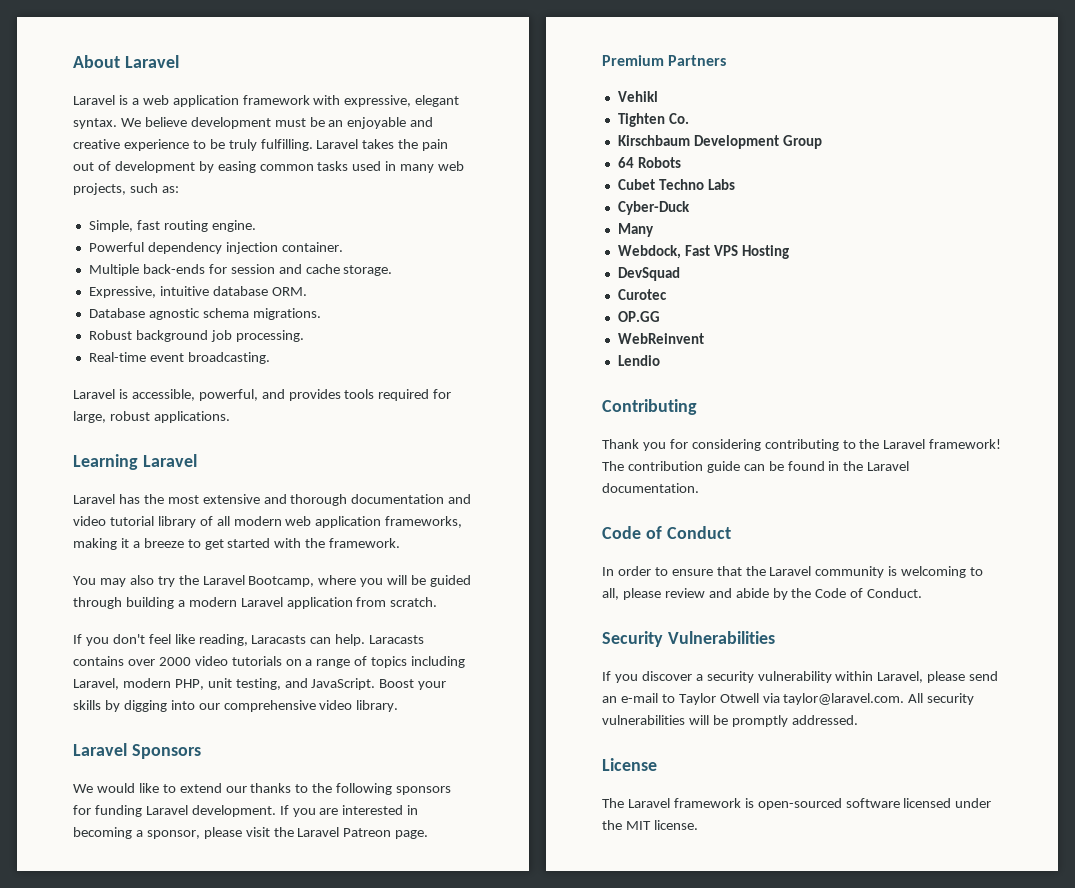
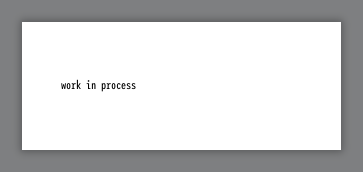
[73,55,179,68] [73,95,460,107] [73,117,434,129] [73,139,449,151] [73,161,465,173] [73,183,179,195] [88,220,256,232] [88,242,343,254] [88,264,393,276] [88,286,307,298] [88,308,321,320] [88,330,304,342] [88,352,270,364] [73,389,452,401] [73,411,230,423] [73,454,197,470] [73,494,472,506] [73,516,463,528] [73,538,401,550] [73,575,472,587] [73,597,438,609] [73,634,425,646] [73,656,466,668] [73,678,447,690] [73,700,399,712] [73,743,201,759] [73,783,452,795] [73,805,419,817] [73,827,429,839] [602,55,727,66] [617,91,658,102] [617,113,689,127] [617,135,822,149] [617,157,681,168] [617,179,735,190] [617,201,690,215] [617,223,654,237] [617,245,789,259] [617,267,680,281] [617,289,667,300] [617,311,660,322] [617,333,704,344] [617,355,660,366] [602,399,697,415] [602,439,1002,451] [602,461,910,473] [602,483,699,493] [602,526,731,539] [602,566,984,578] [602,588,923,600] [602,631,775,647] [602,671,999,683] [602,693,975,705] [602,715,858,727] [602,758,657,771] [602,798,992,810] [602,820,698,830] About Laravel // Laravel is a web application framework with expressive, elegant syntax. We believe development must be an enjoyable and creative experience to be truly fulfilling. Laravel takes the pain out of development by easing common tasks used in many web projects, such as: // Simple, fast routing engine. // Powerful dependency injection container. // Multiple back-ends for session and cache storage. // Expressive, intuitive database ORM. // Database agnostic schema migrations. // Robust background job processing. // Real-time event broadcasting. // Laravel is accessible, powerful, and provides tools required for large, robust applications. // Learning Laravel // Laravel has the most extensive and thorough documentation and video tutorial library of all modern web application frameworks, making it a breeze to get started with the framework. // You may also try the Laravel Bootcamp, where you will be guided through building a modern Laravel application from scratch. // If you don't feel like reading, Laracasts can help. Laracasts contains over 2000 video tutorials on a range of topics including Laravel, modern PHP, unit testing, and JavaScript. Boost your skills by digging into our comprehensive video library. // Laravel Sponsors // We would like to extend our thanks to the following sponsors for funding Laravel development. If you are interested in becoming a sponsor, please visit the Laravel Patreon page. // Premium Partners // Vehikl // Tighten Co. // Kirschbaum Development Group // 64 Robots // Cubet Techno Labs // Cyber-Duck // Many // Webdock, Fast VPS Hosting // DevSquad // Curotec // OP.GG // WebReinvent // Lendio // Contributing // Thank you for considering contributing to the Laravel framework! The contribution guide can be found in the Laravel documentation. // Code of Conduct // In order to ensure that the Laravel community is welcoming to all, please review and abide by the Code of Conduct. // Security Vulnerabilities // If you discover a security vulnerability within Laravel, please send an e-mail to Taylor Otwell via taylor@laravel.com. All security vulnerabilities will be promptly addressed. // License // The Laravel framework is open-sourced software licensed under the MIT license. -> [61,79,136,92] work in process

